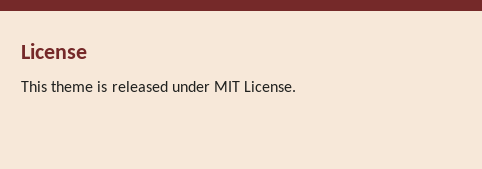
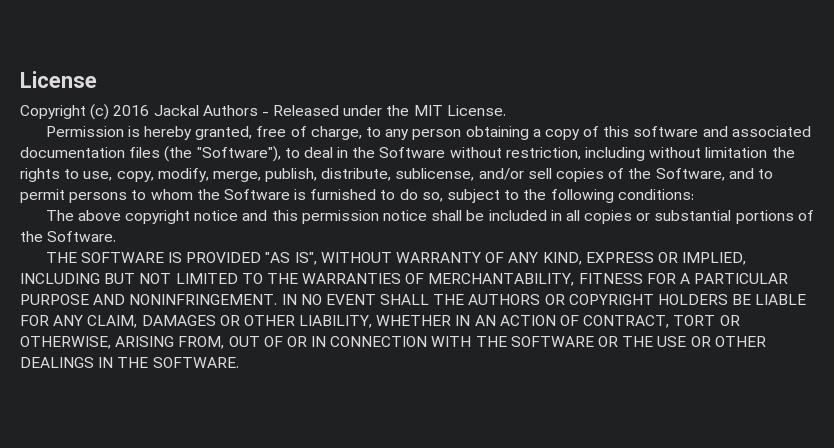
[21,81,297,92] This theme is released under MIT License. -> [20,104,506,120] [45,126,811,140] [20,146,795,162] [20,168,773,182] [20,189,694,203] [45,210,814,224] [20,231,117,242] [45,252,747,265] [20,273,789,286] [20,294,807,305] [20,315,740,328] [20,336,766,349] [20,357,239,368] Copyright (c) 2016 Jackal Authors - Released under the MIT License. // Permission is hereby granted, free of charge, to any person obtaining a copy of this software and associated documentation files (the "Software"), to deal in the Software without restriction, including without limitation the rights to use, copy, modify, merge, publish, distribute, sublicense, and/or sell copies of the Software, and to permit persons to whom the Software is furnished to do so, subject to the following conditions: // The above copyright notice and this permission notice shall be included in all copies or substantial portions of the Software. // THE SOFTWARE IS PROVIDED "AS IS", WITHOUT WARRANTY OF ANY KIND, EXPRESS OR IMPLIED, INCLUDING BUT NOT LIMITED TO THE WARRANTIES OF MERCHANTABILITY, FITNESS FOR A PARTICULAR PURPOSE AND NONINFRINGEMENT. IN NO EVENT SHALL THE AUTHORS OR COPYRIGHT HOLDERS BE LIABLE FOR ANY CLAIM, DAMAGES OR OTHER LIABILITY, WHETHER IN AN ACTION OF CONTRACT, TORT OR OTHERWISE, ARISING FROM, OUT OF OR IN CONNECTION WITH THE SOFTWARE OR THE USE OR OTHER DEALINGS IN THE SOFTWARE.

